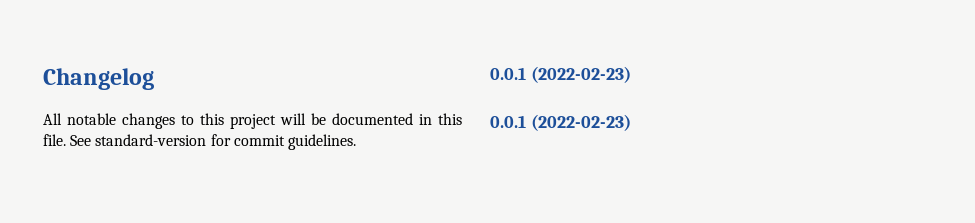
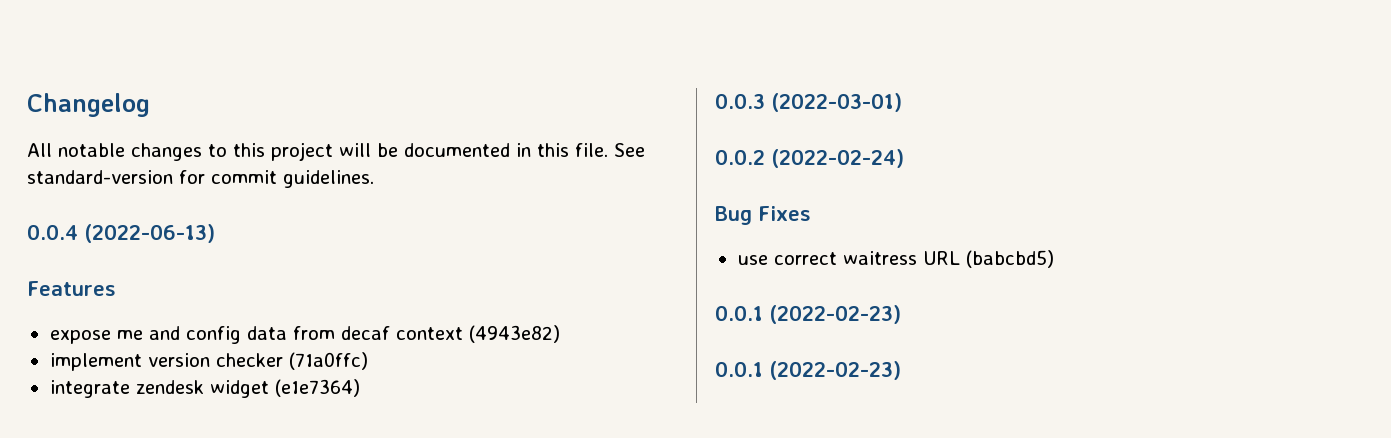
(356, 142) none -> [27,224,215,243] [27,281,116,296] [49,325,560,344] [49,352,368,371] [49,379,360,398] [715,93,902,112] [715,149,904,168] [715,206,811,225] [737,250,1054,268] // 0.0.4 (2022-06-13) // Features // expose me and config data from decaf context (4943e82) // implement version checker (71a0ffc) // integrate zendesk widget (e1e7364) // 0.0.3 (2022-03-01) // 0.0.2 (2022-02-24) // Bug Fixes // use correct waitress URL (babcbd5)

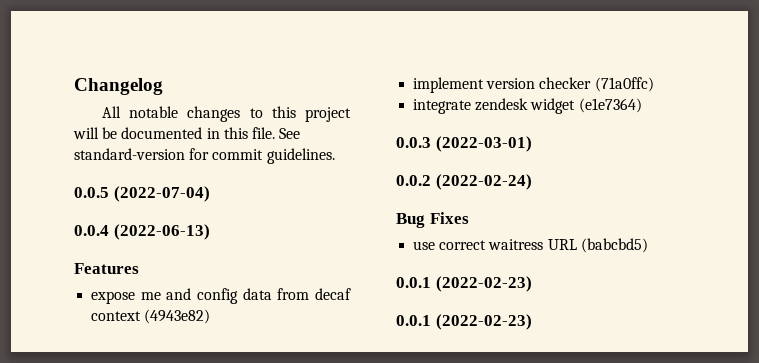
(374, 179) none -> [74,186,210,202] // 0.0.5 (2022-07-04)

